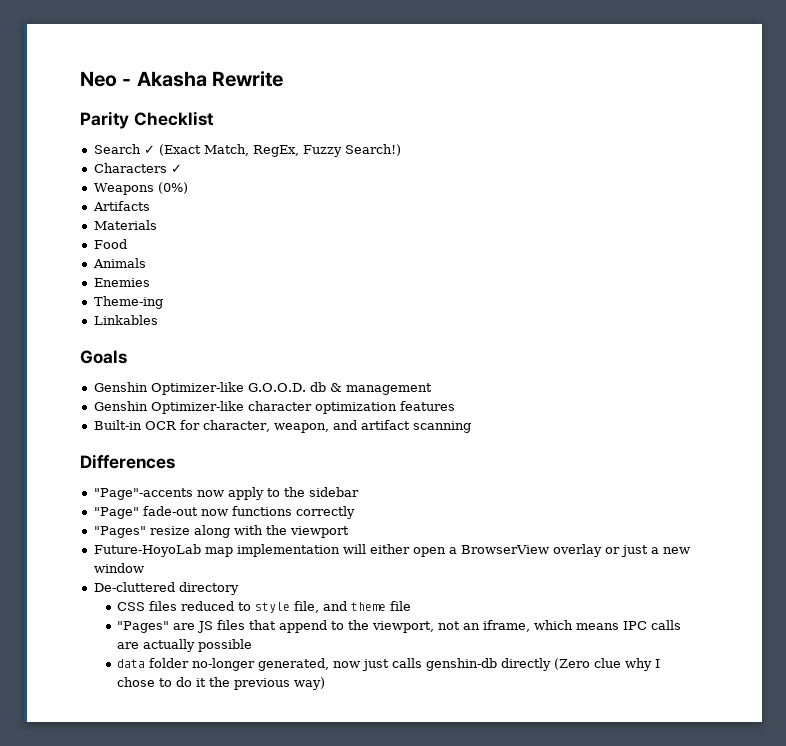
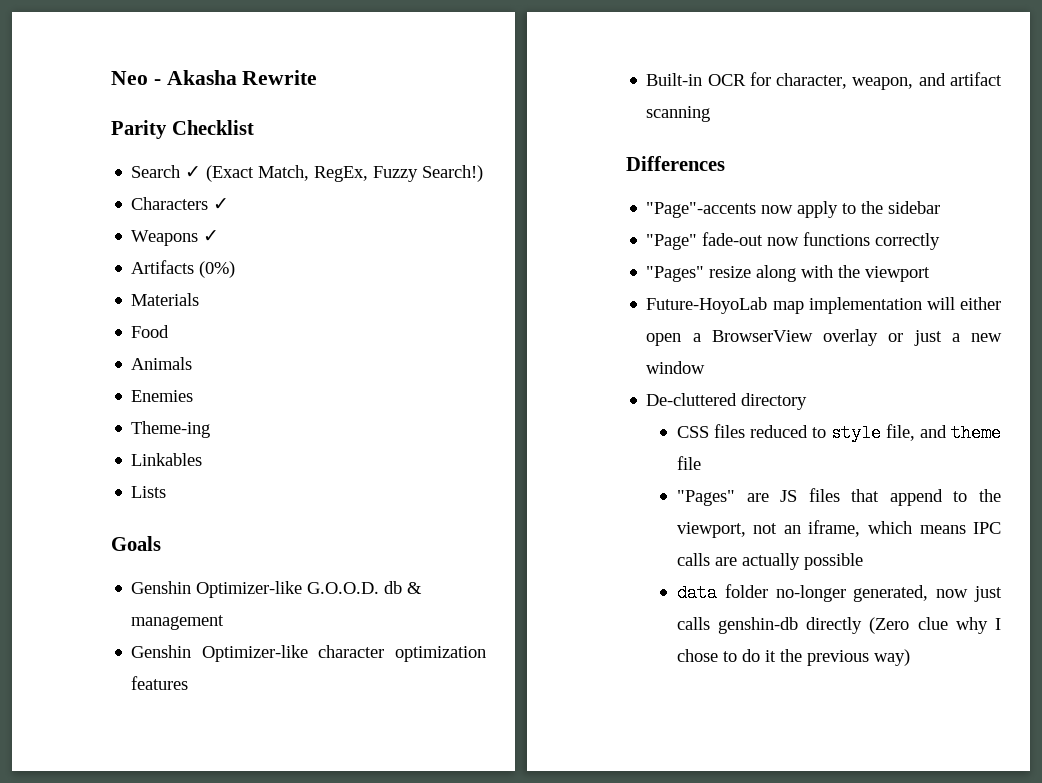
[157,182,188,194] (0%) -> [203,230,220,242] ✓
(150, 206) none -> [199,261,236,278] (0%)
(158, 320) none -> [131,486,167,498] // Lists

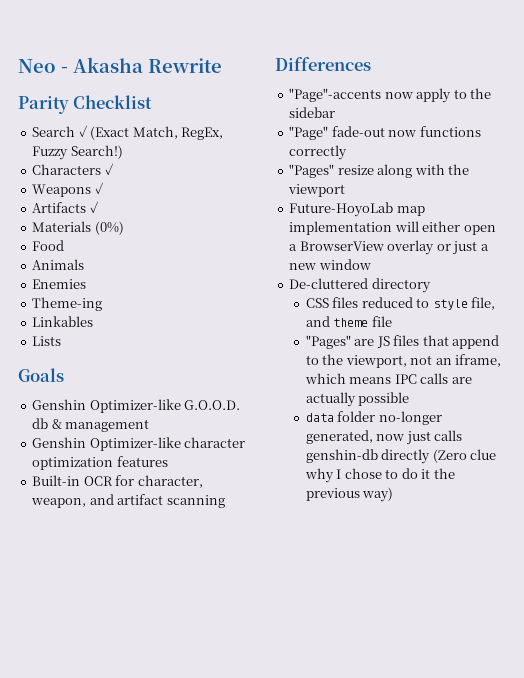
[199,261,236,278] (0%) -> [89,201,99,213] ✓
(200, 299) none -> [94,221,124,235] (0%)

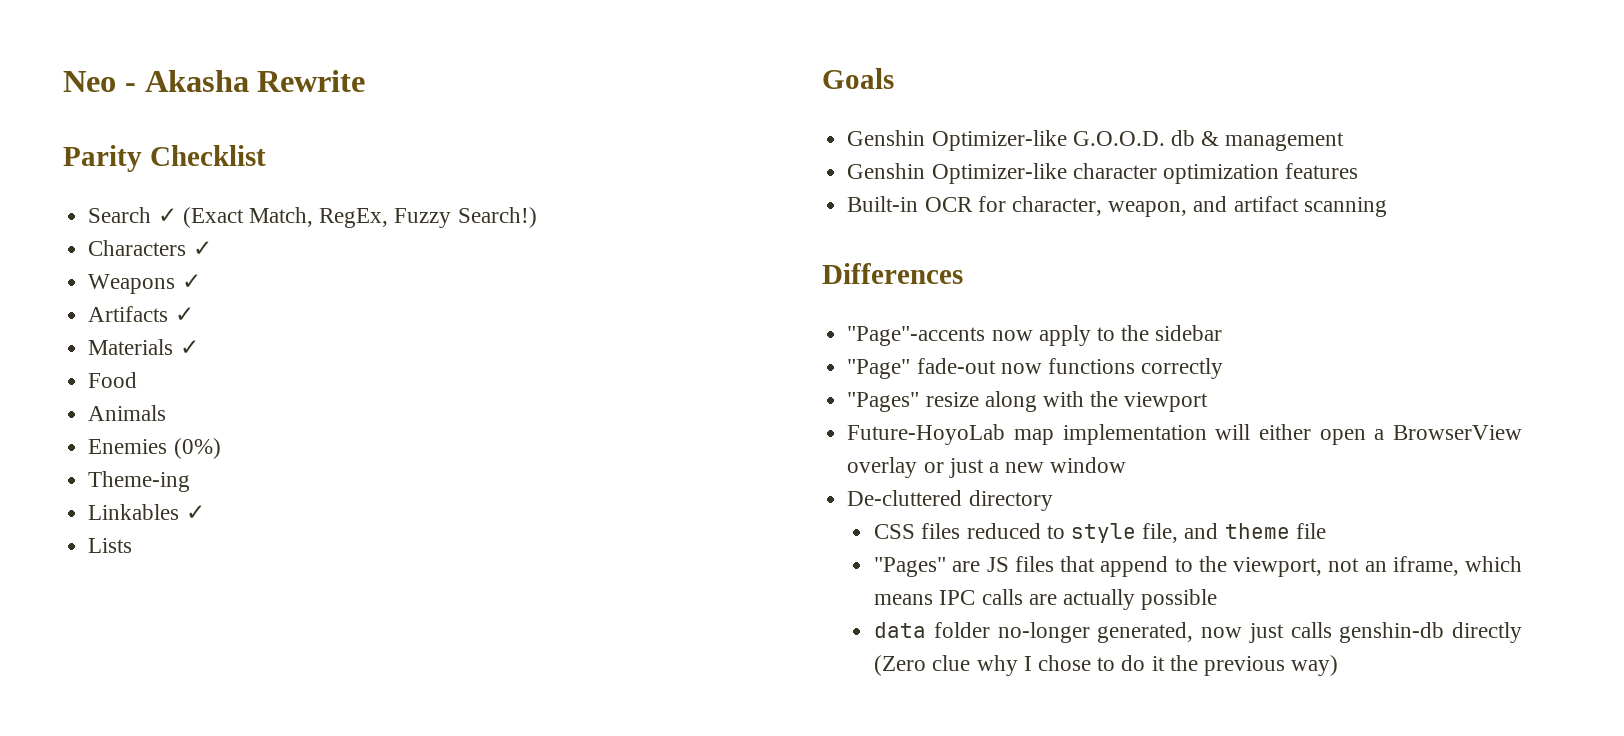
[94,221,124,235] (0%) -> [179,340,199,355] ✓
(87, 284) none -> [173,438,221,459] (0%)
(94, 321) none -> [185,505,205,520] ✓

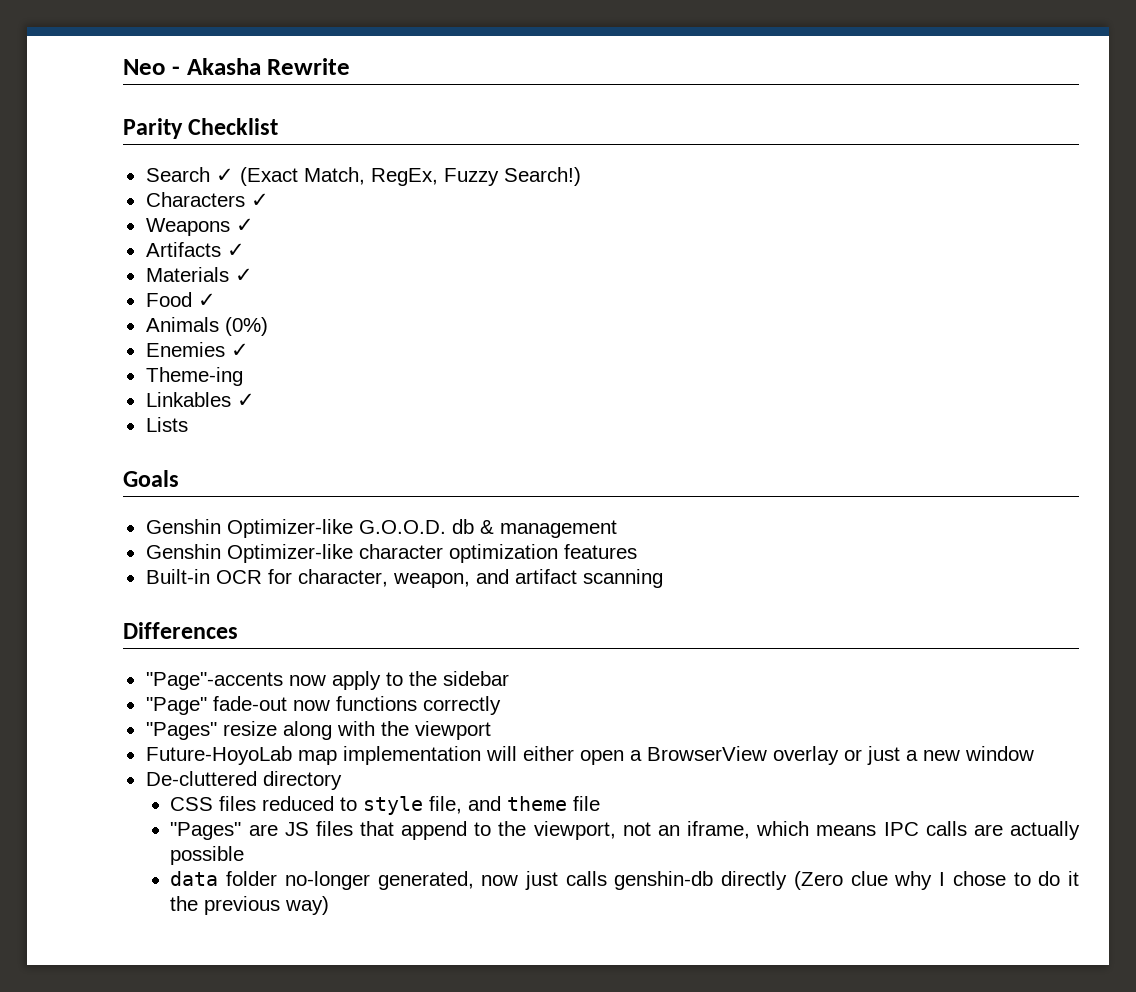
(138, 380) none -> [197,293,216,307] ✓
(167, 413) none -> [224,317,268,336] (0%)
[173,438,221,459] (0%) -> [230,343,249,357] ✓

